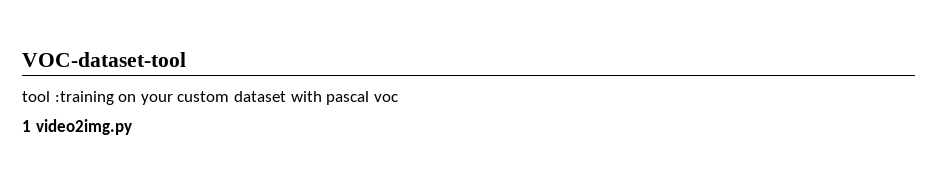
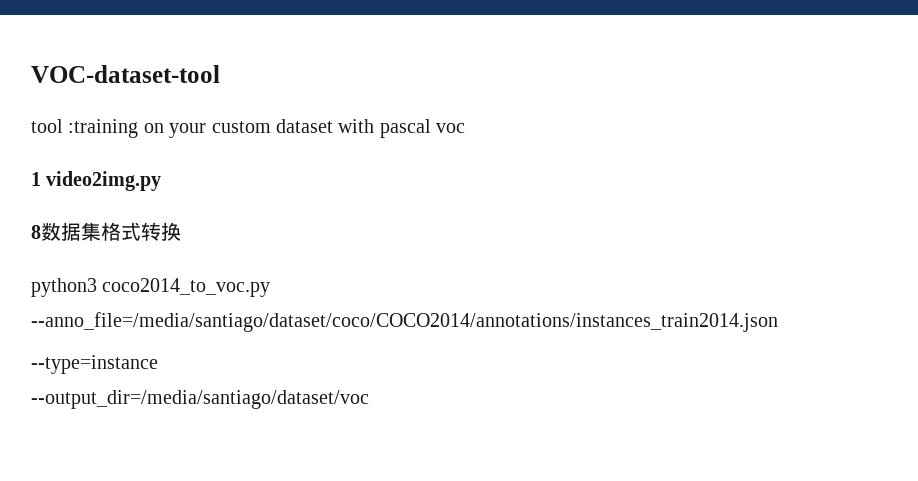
(132, 127) none -> [31,222,181,241] [31,278,271,297] [31,312,778,332] [31,355,158,374] [31,390,369,409] // 8数据集格式转换 // python3 coco2014_to_voc.py --anno_file=/media/santiago/dataset/coco/COCO2014/annotations/instances_train2014.json // --type=instance // --output_dir=/media/santiago/dataset/voc

